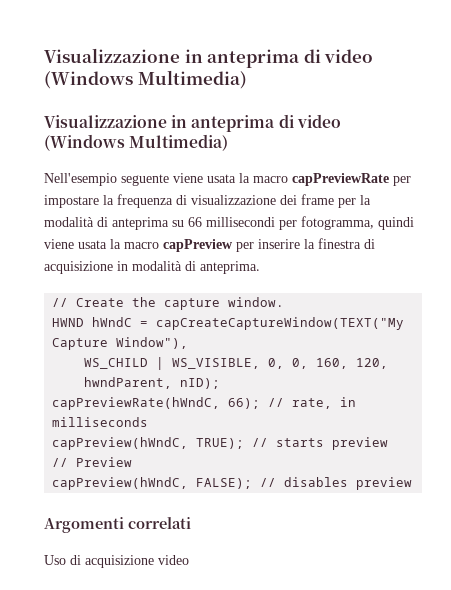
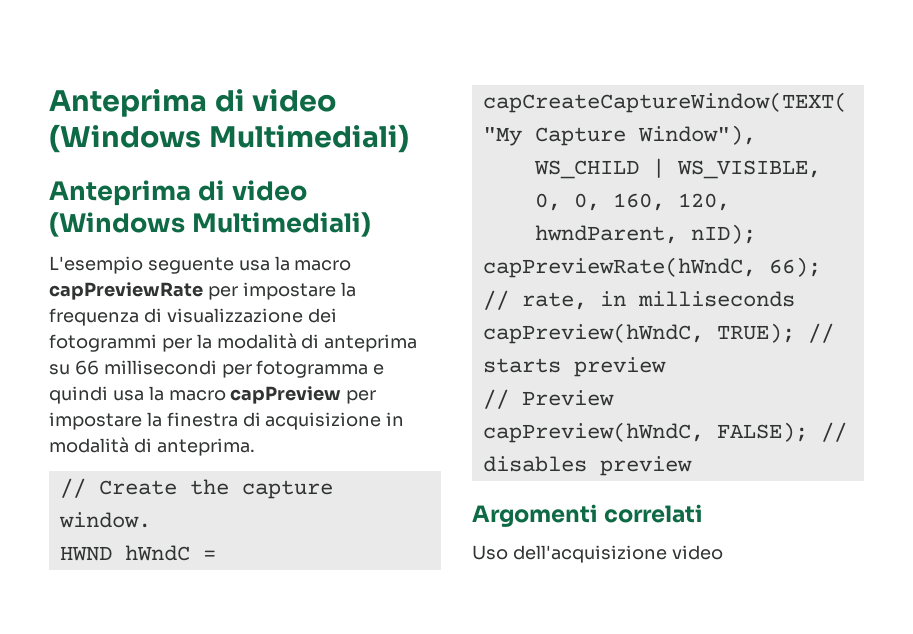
[44,48,374,68] [44,70,247,89] [44,114,341,132] [44,134,229,151] [44,173,236,186] Visualizzazione in anteprima di video (Windows Multimedia) // Visualizzazione in anteprima di video (Windows Multimedia) // Nell'esempio seguente viene usata -> [49,89,337,117] [49,124,409,153] [49,180,307,206] [49,212,371,237] [49,256,270,274] Anteprima di video (Windows Multimediali) // Anteprima di video (Windows Multimediali) // L'esempio seguente usa
[301,194,334,205] frame -> [49,334,157,352] fotogrammi
[301,216,414,230] [44,239,107,249] fotogramma, quindi viene usata -> [256,360,385,378] [49,386,144,404] fotogramma e quindi usa
[258,239,300,249] inserire -> [49,412,142,430] impostare
[70,555,154,568] di acquisizione -> [512,545,667,563] dell'acquisizione

